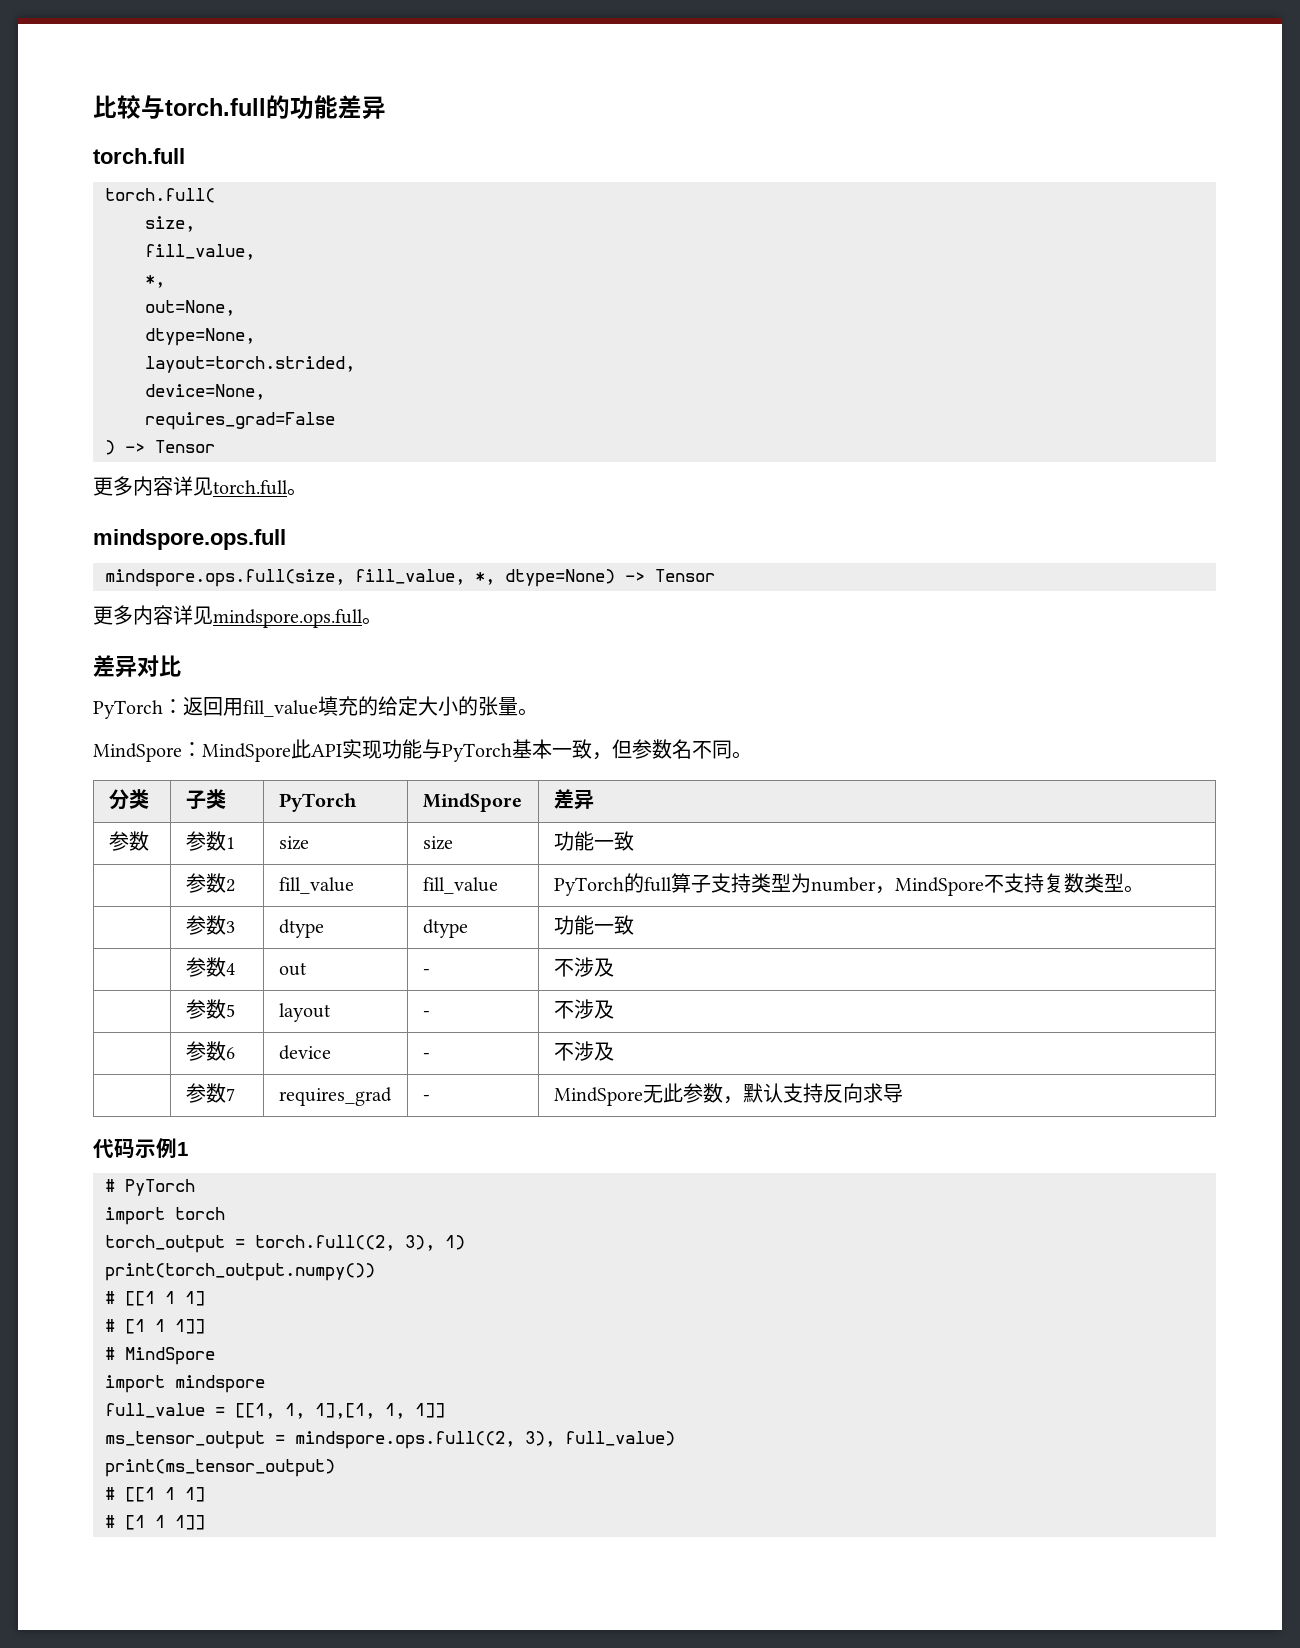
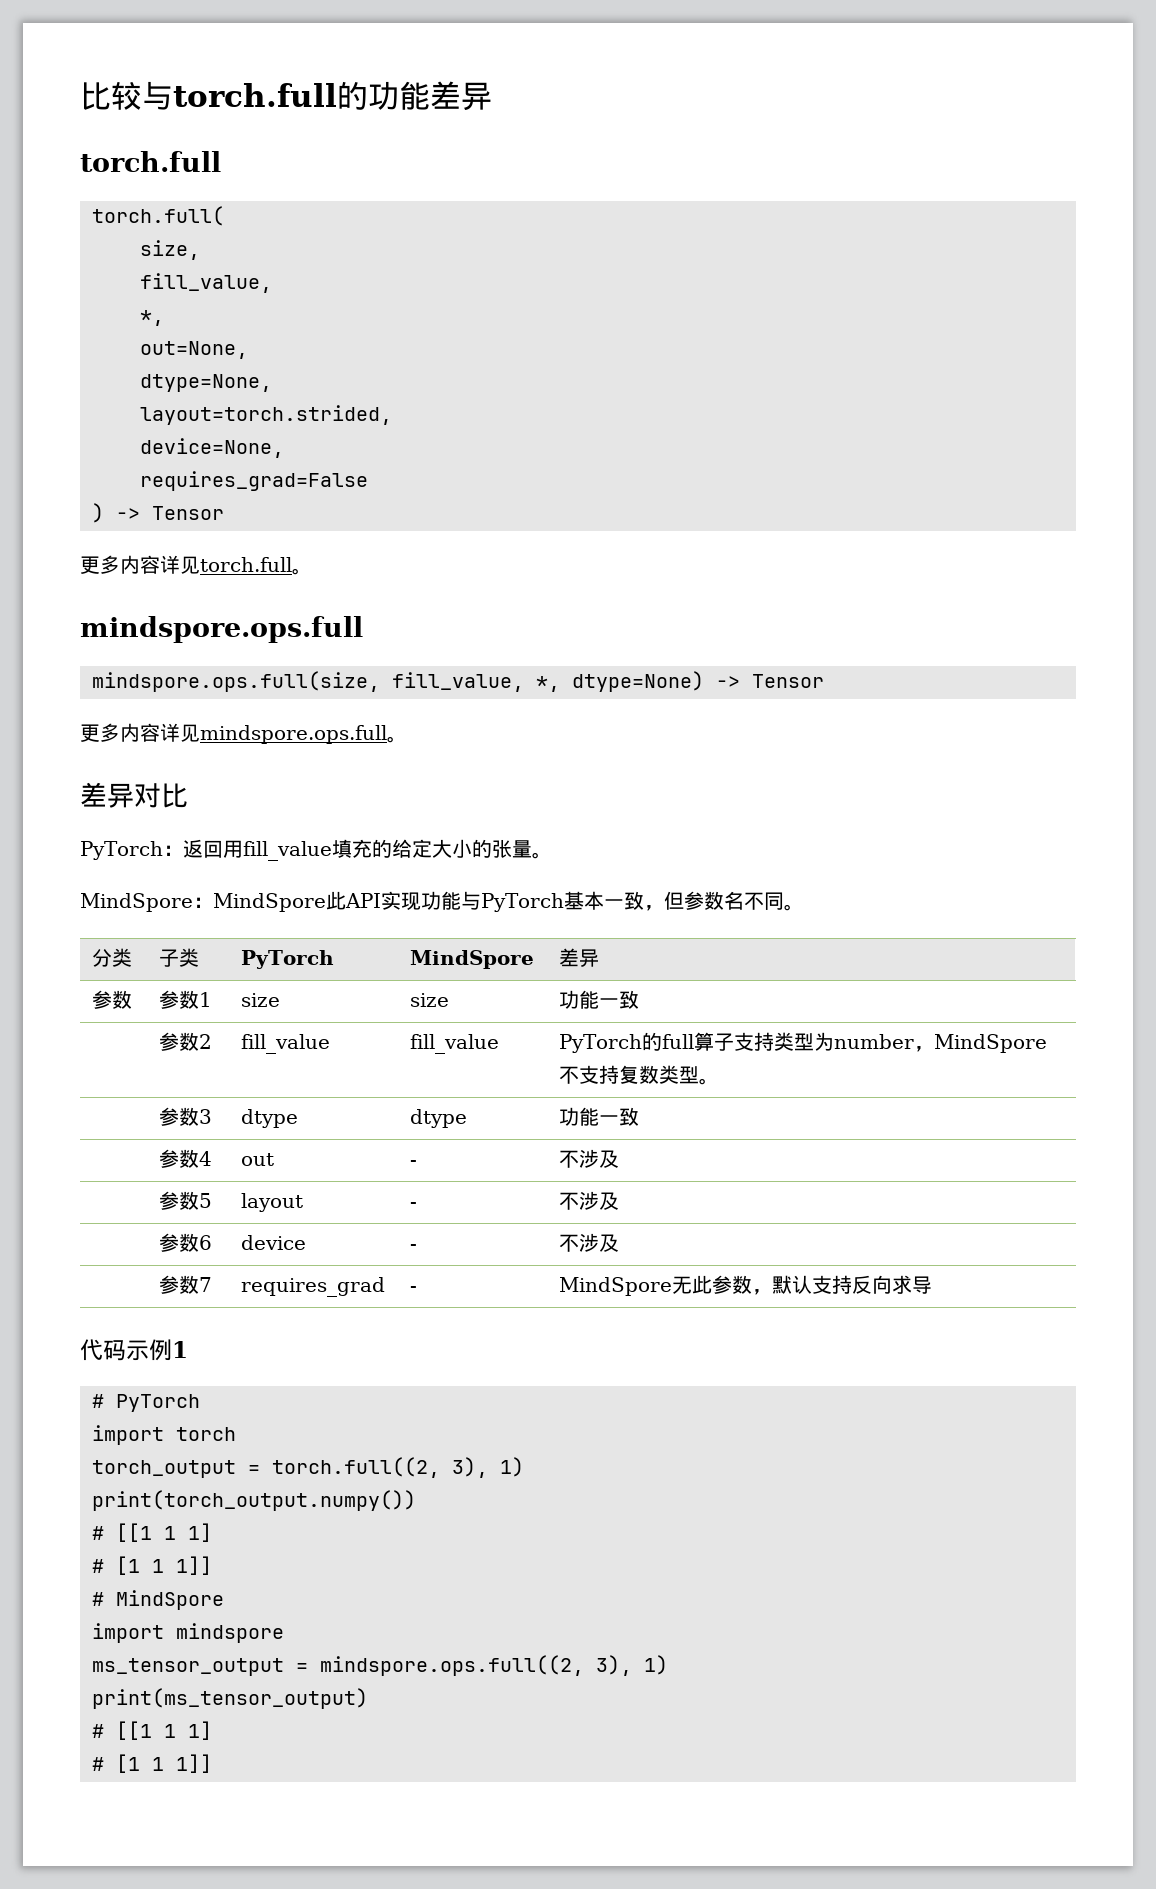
[105,1403,445,1419] // full_value = [[1, 1, 1],[1, 1, 1]] -> (284, 1633) none
[565,1431,675,1446] full_value) -> [644,1655,668,1675] 1)

